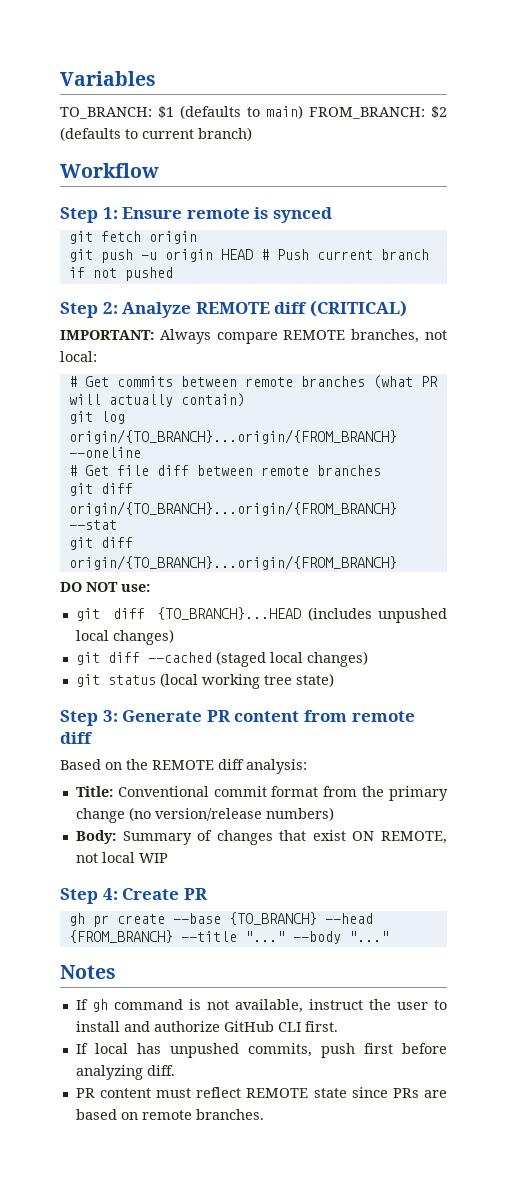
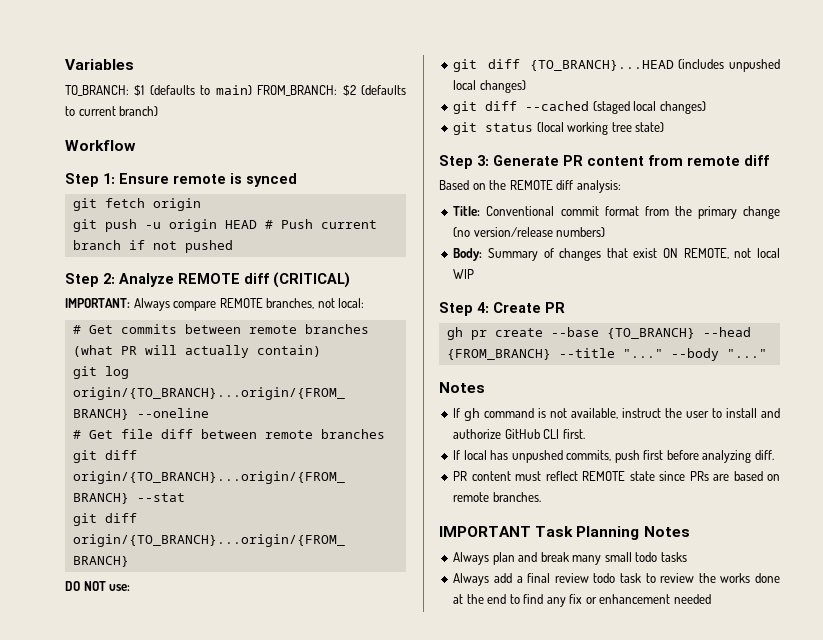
(264, 1114) none -> [439,526,690,540] [453,552,687,565] [453,573,780,586] [453,594,711,607] // IMPORTANT Task Planning Notes // Always plan and break many small todo tasks // Always add a final review todo task to review the works done at the end to find any fix or enhancement needed

